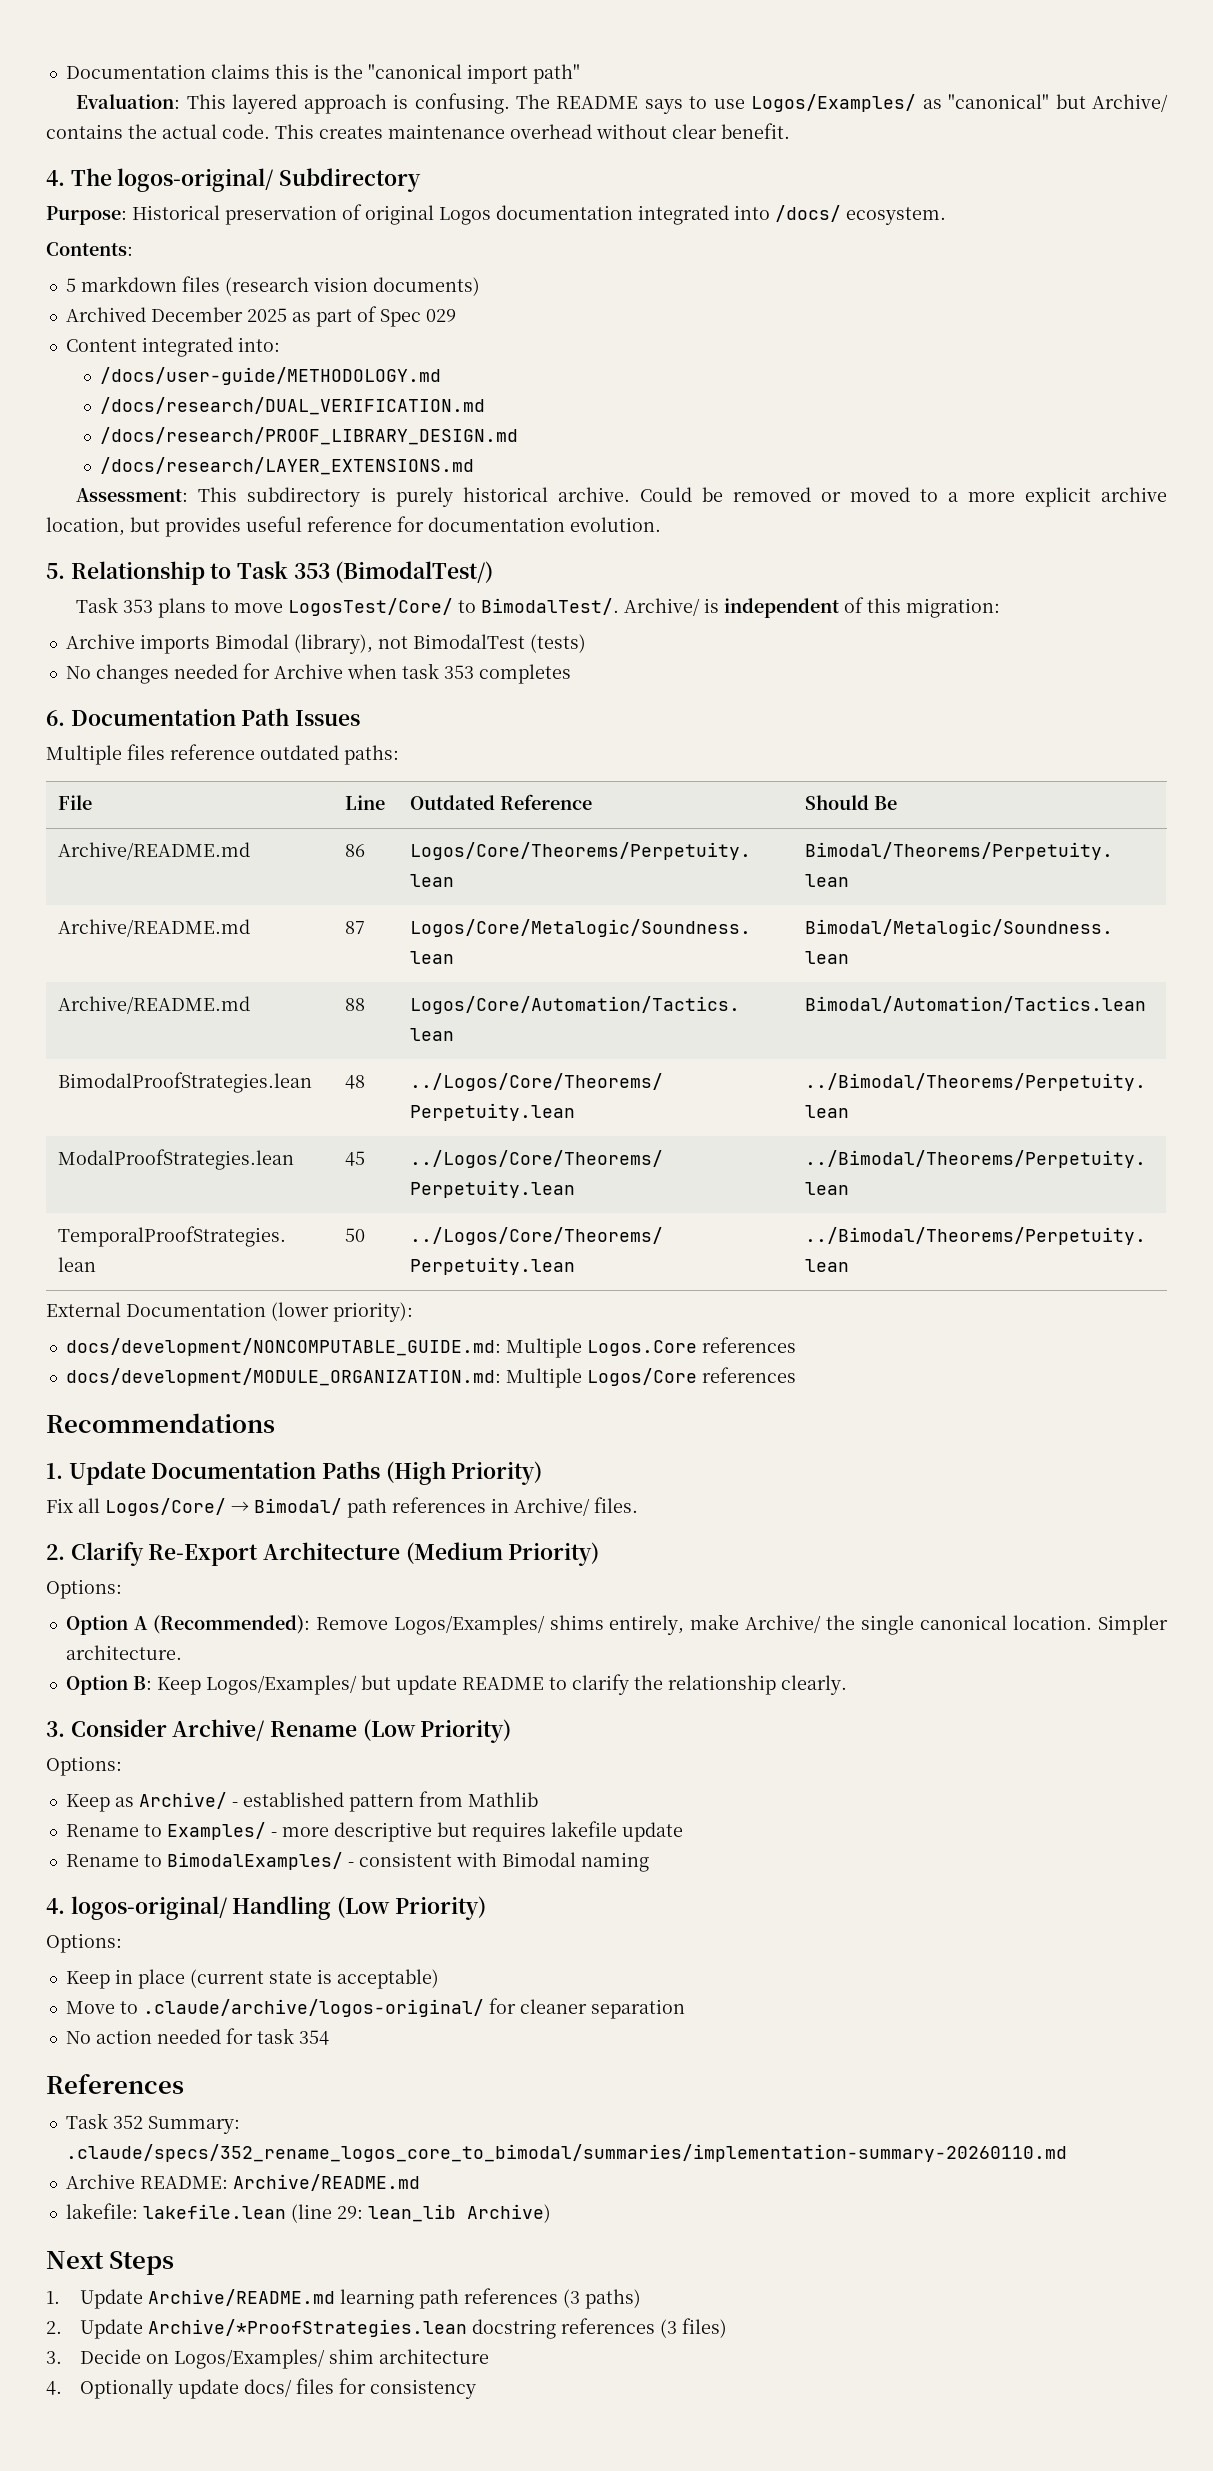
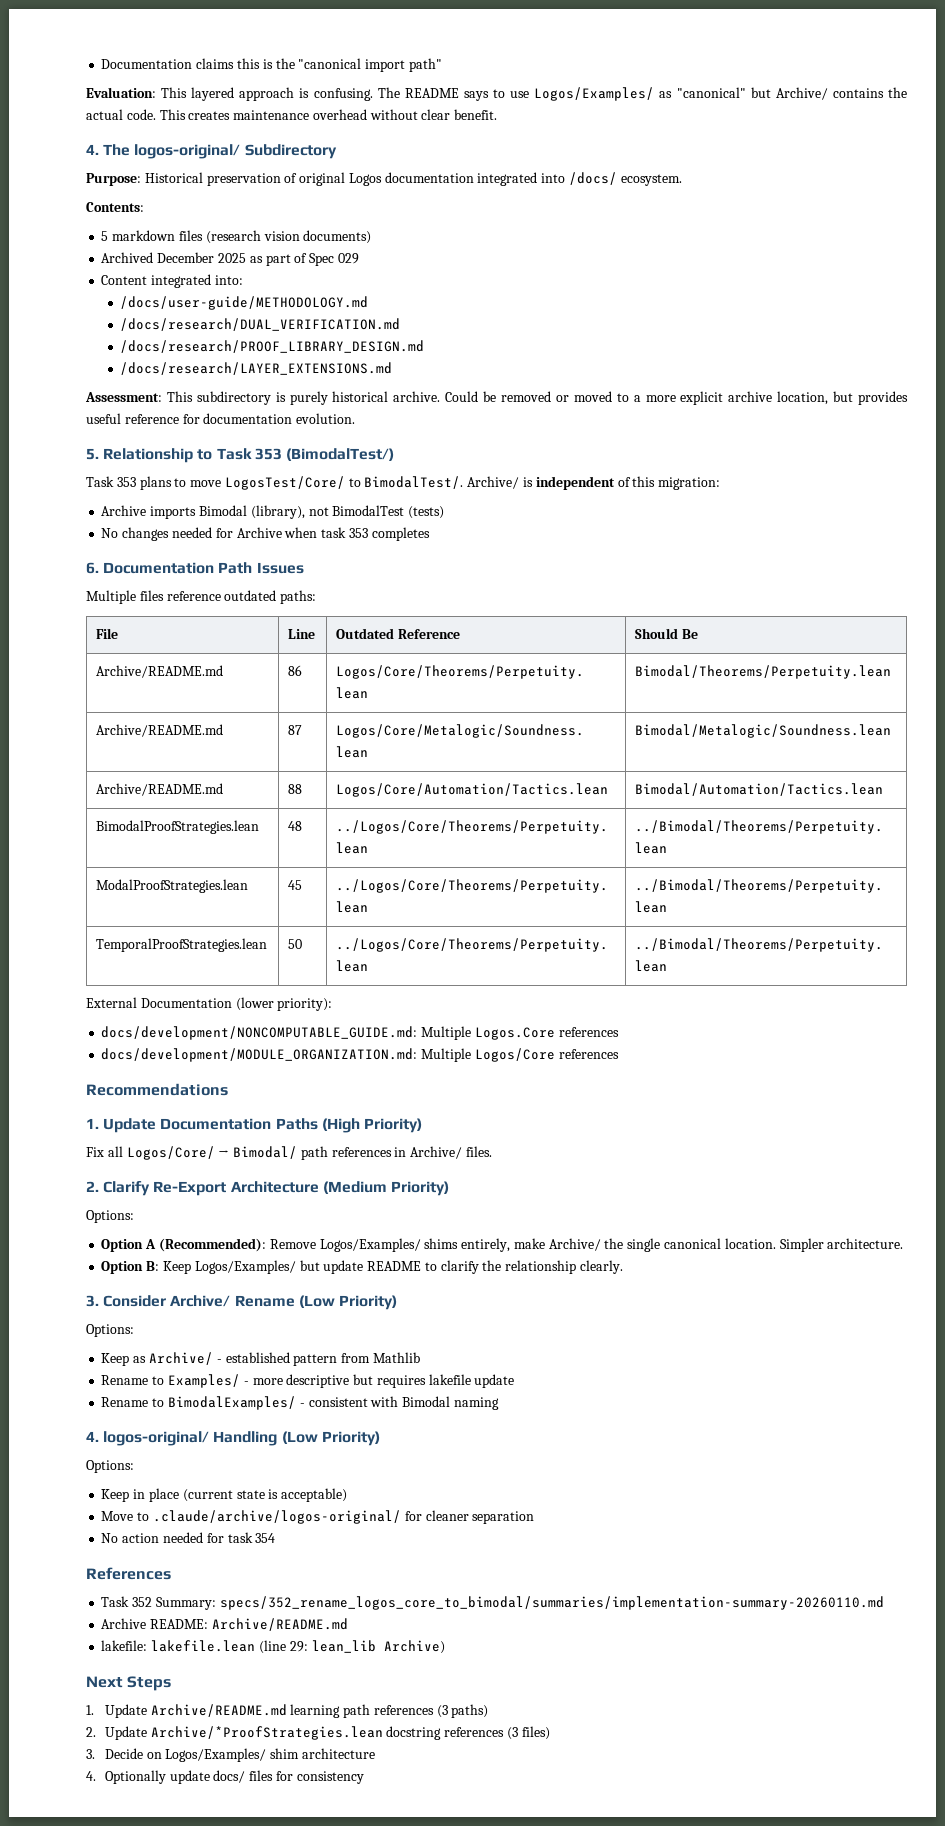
[65,2144,1067,2162] .claude/specs/352_rename_logos_core_to_bimodal/summaries/implementation-summary-20260110.md -> [219,1596,884,1610] specs/352_rename_logos_core_to_bimodal/summaries/implementation-summary-20260110.md

